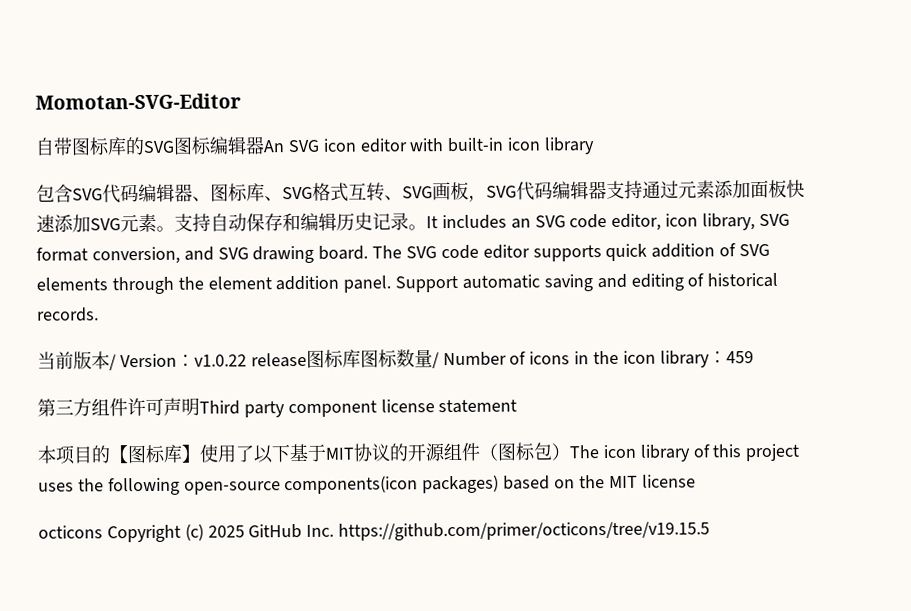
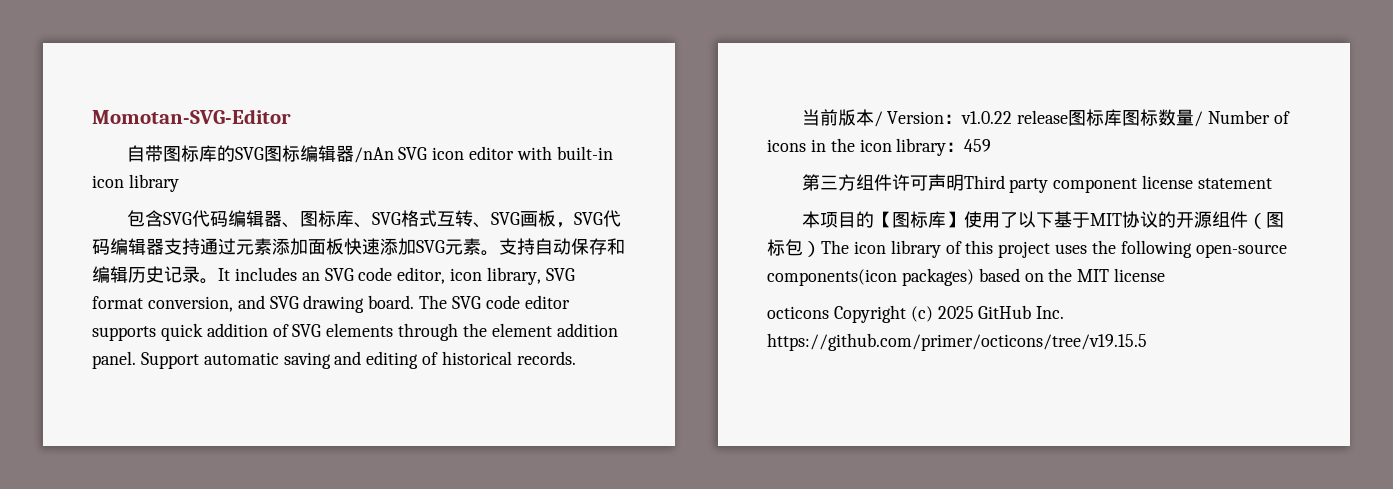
[263,140,285,153] An -> [353,147,394,163] /nAn

